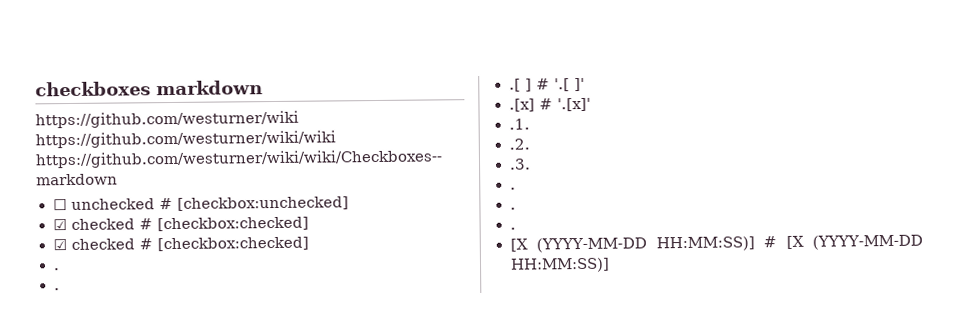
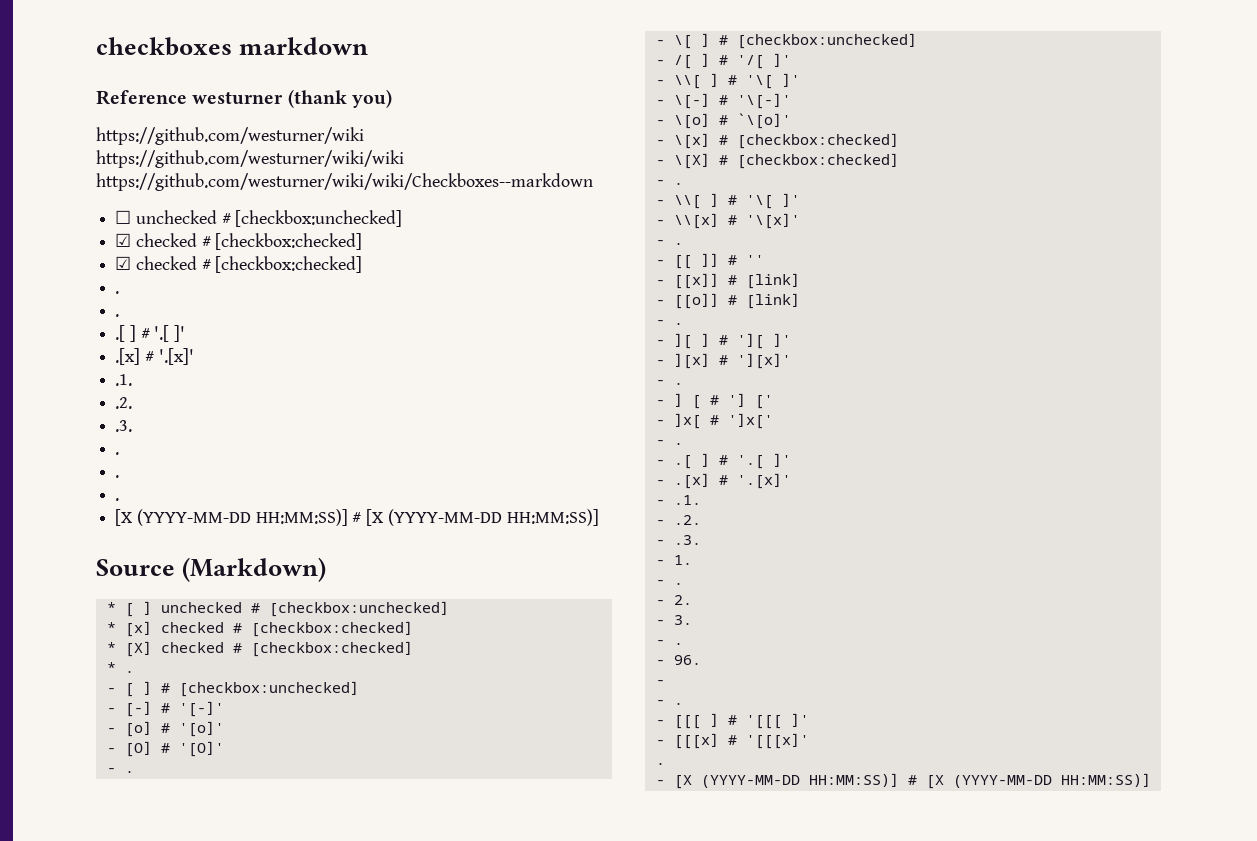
(263, 88) none -> [96,89,392,108] // Reference westurner (thank you)
(610, 265) none -> [96,557,327,582] [106,601,449,617] [106,621,413,637] [106,641,413,657] [106,662,134,673] [106,681,359,697] [106,701,224,717] [106,721,224,737] [106,741,224,757] [106,768,134,773] [655,33,917,49] [655,53,791,69] [655,73,800,89] [655,93,791,109] [655,113,791,129] [655,133,899,149] [655,153,899,169] [655,180,683,185] [655,193,800,209] [655,213,800,229] [655,240,683,245] [655,253,764,269] [655,273,800,289] [655,293,800,309] [655,320,683,325] [655,333,791,349] [655,353,791,369] [655,380,683,385] [655,393,773,409] [655,413,773,429] [655,440,683,445] [655,453,791,469] [655,473,791,489] [655,495,701,505] [655,515,701,525] [655,535,701,545] [655,555,692,565] [655,580,683,585] [655,595,692,605] [655,615,692,625] [655,640,683,645] [655,655,701,665] [655,680,665,685] [655,700,683,705] [655,713,809,729] [655,733,809,749] [655,763,665,765] [655,773,1151,789] // Source (Markdown) // * [ ] unchecked # [checkbox:unchecked] // * [x] checked # [checkbox:checked] // * [X] checked # [checkbox:checked] // * . // - [ ] # [checkbox:unchecked] // - [-] # '[-]' // - [o] # '[o]' // - [O] # '[O]' // - . // - \[ ] # [checkbox:unchecked] // - /[ ] # '/[ ]' // - \\[ ] # '\[ ]' // - \[-] # '\[-]' // - \[o] # `\[o]' // - \[x] # [checkbox:checked] // - \[X] # [checkbox:checked] // - . // - \\[ ] # '\[ ]' // - \\[x] # '\[x]' // - . // - [[ ]] # '' // - [[x]] # [link] // - [[o]] # [link] // - . // - ][ ] # '][ ]' // - ][x] # '][x]' // - . // - ] [ # '] [' // - ]x[ # ']x[' // - . // - .[ ] # '.[ ]' // - .[x] # '.[x]' // - .1. // - .2. // - .3. // - 1. // - . // - 2. // - 3. // - . // - 96. // - // - . // - [[[ ] # '[[[ ]' // - [[[x] # '[[[x]' // . // - [X (YYYY-MM-DD HH:MM:SS)] # [X (YYYY-MM-DD HH:MM:SS)]

